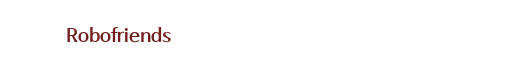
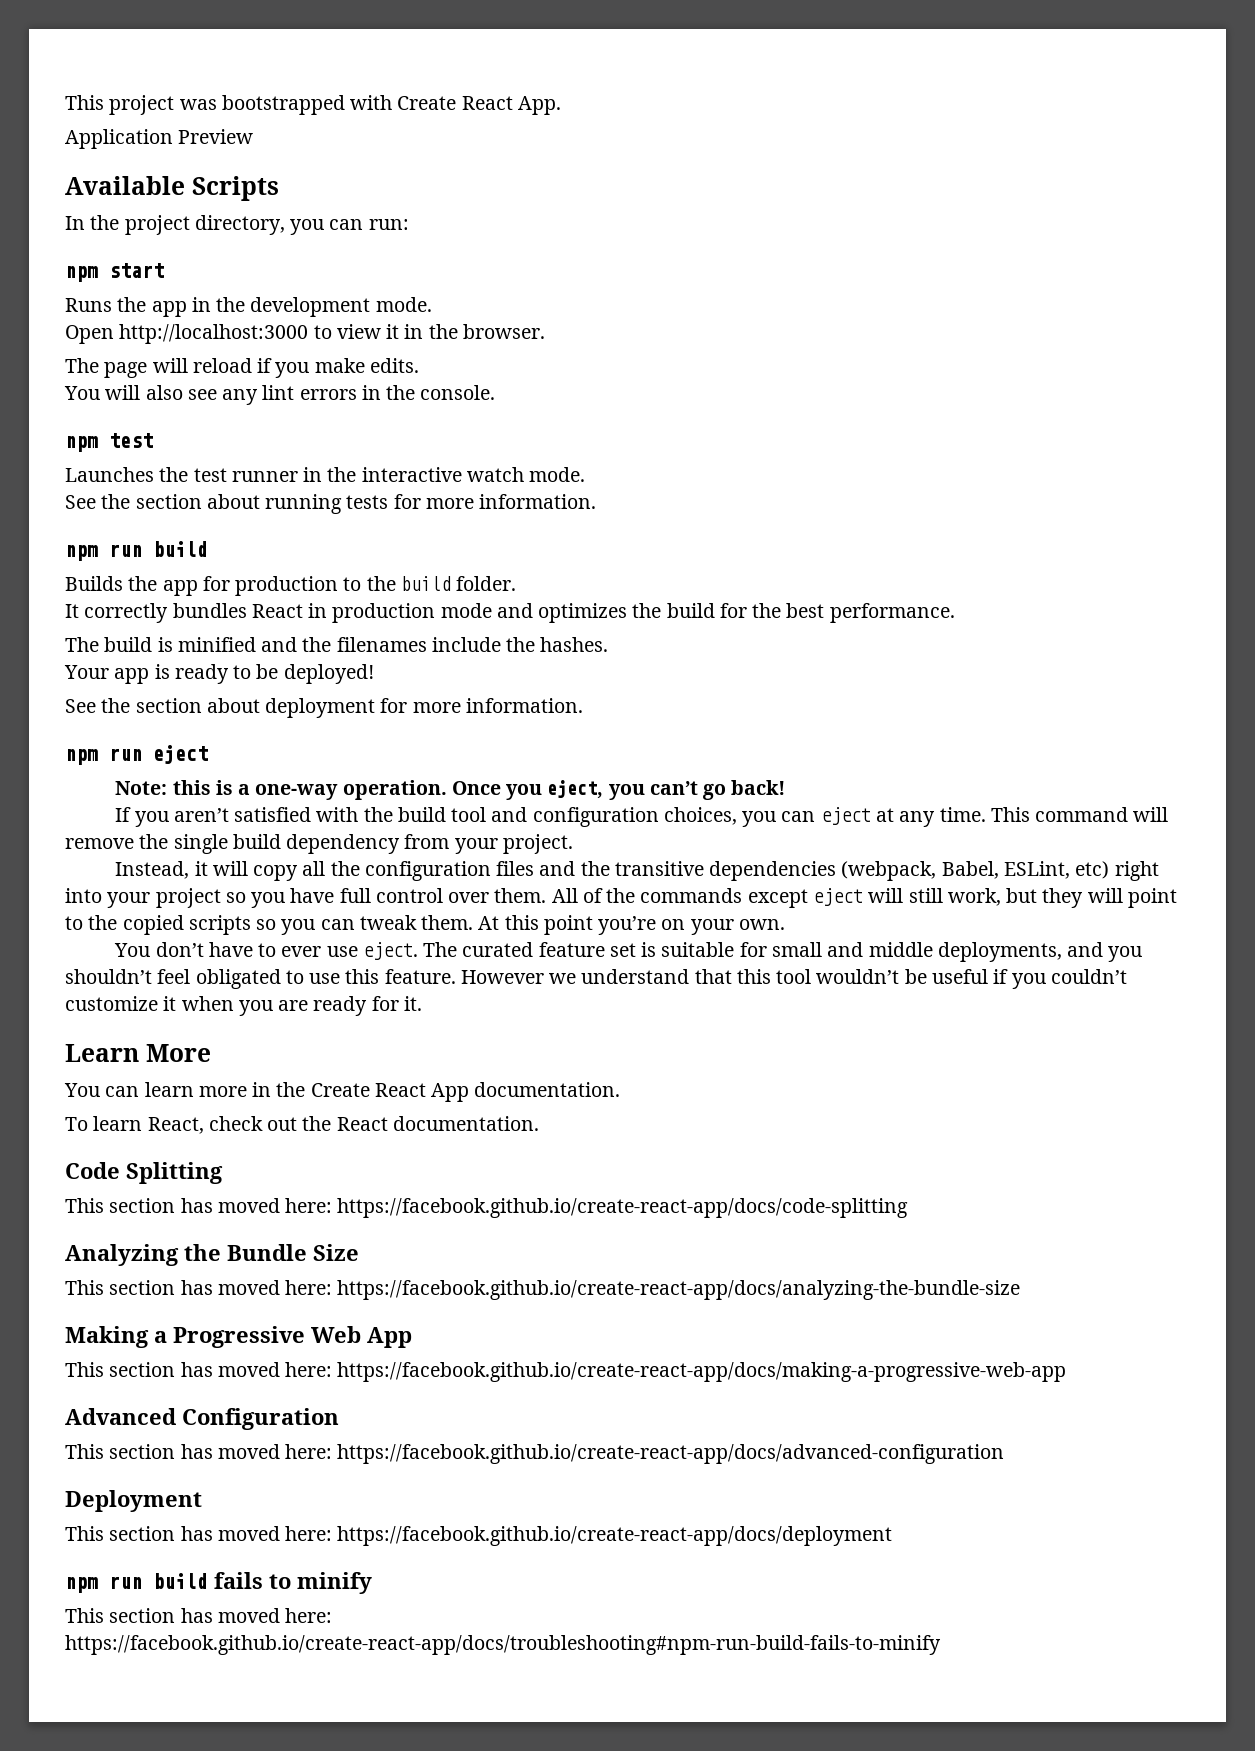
[66,27,171,43] Robofriends -> [65,95,561,115] [65,129,254,149] [65,176,279,201] [65,215,409,235] [65,263,164,282] [65,297,432,317] [65,324,545,344] [65,358,419,378] [64,385,496,405] [65,433,153,452] [65,467,586,482] [65,494,597,514] [65,541,208,561] [65,576,517,596] [65,603,955,623] [65,637,609,652] [64,664,374,684] [65,698,583,718] [65,745,208,765] [115,780,786,800] [115,807,1169,827] [65,834,573,854] [115,861,1159,881] [65,888,1177,908] [65,915,785,935] [114,942,1143,962] [65,969,1127,989] [65,996,422,1016] [65,1044,211,1062] [64,1082,621,1102] [65,1116,539,1134] [65,1162,223,1184] [65,1198,909,1218] [65,1244,359,1266] [65,1280,1021,1300] [65,1326,412,1348] [65,1362,1067,1382] [65,1408,339,1430] [65,1444,1005,1464] [65,1490,202,1512] [65,1526,893,1546] [65,1572,372,1594] [65,1608,333,1623] [65,1635,941,1655] This project was bootstrapped with Create React App. // Application Preview // Available Scripts // In the project directory, you can run: // npm start // Runs the app in the development mode. // Open http://localhost:3000 to view it in the browser. // The page will reload if you make edits. // You will also see any lint errors in the console. // npm test // Launches the test runner in the interactive watch mode. // See the section about running tests for more information. // npm run build // Builds the app for production to the build folder. // It correctly bundles React in production mode and optimizes the build for the best performance. // The build is minified and the filenames include the hashes. // Your app is ready to be deployed! // See the section about deployment for more information. // npm run eject // Note: this is a one-way operation. Once you eject, you can’t go back! // If you aren’t satisfied with the build tool and configuration choices, you can eject at any time. This command will remove the single build dependency from your project. // Instead, it will copy all the configuration files and the transitive dependencies (webpack, Babel, ESLint, etc) right into your project so you have full control over them. All of the commands except eject will still work, but they will point to the copied scripts so you can tweak them. At this point you’re on your own. // You don’t have to ever use eject. The curated feature set is suitable for small and middle deployments, and you shouldn’t feel obligated to use this feature. However we understand that this tool wouldn’t be useful if you couldn’t customize it when you are ready for it. // Learn More // You can learn more in the Create React App documentation. // To learn React, check out the React documentation. // Code Splitting // This section has moved here: https://facebook.github.io/create-react-app/docs/code-splitting // Analyzing the Bundle Size // This section has moved here: https://facebook.github.io/create-react-app/docs/analyzing-the-bundle-size // Making a Progressive Web App // This section has moved here: https://facebook.github.io/create-react-app/docs/making-a-progressive-web-app // Advanced Configuration // This section has moved here: https://facebook.github.io/create-react-app/docs/advanced-configuration // Deployment // This section has moved here: https://facebook.github.io/create-react-app/docs/deployment // npm run build fails to minify // This section has moved here: https://facebook.github.io/create-react-app/docs/troubleshooting#npm-run-build-fails-to-minify

